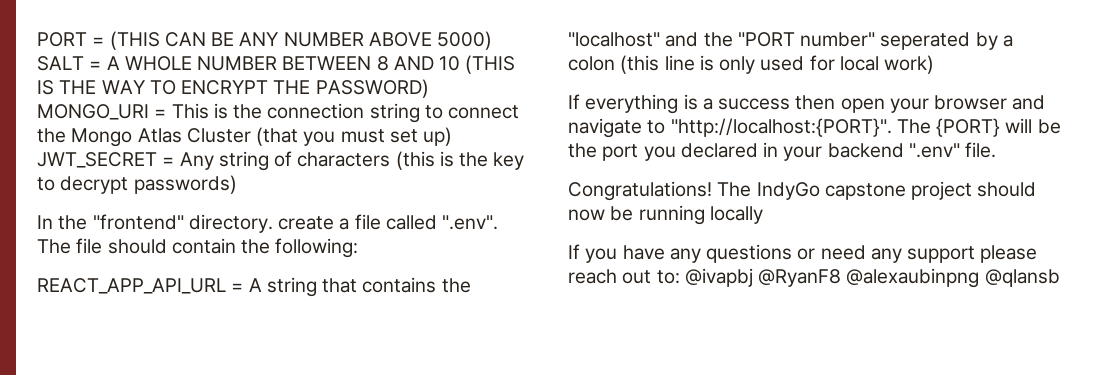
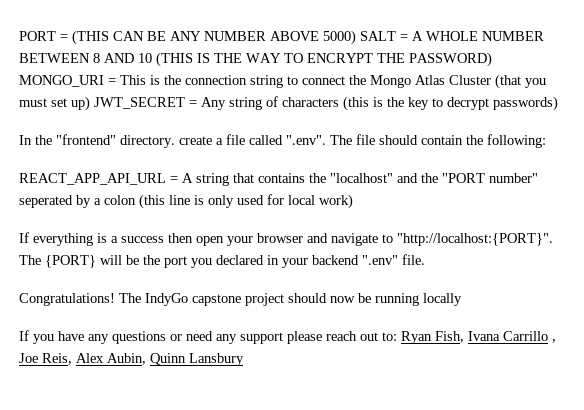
[684,268,1060,288] @ivapbj @RyanF8 @alexaubinpng @qlansb -> [401,331,556,344] [19,353,244,366] Ryan Fish, Ivana Carrillo , Joe Reis, Alex Aubin, Quinn Lansbury

